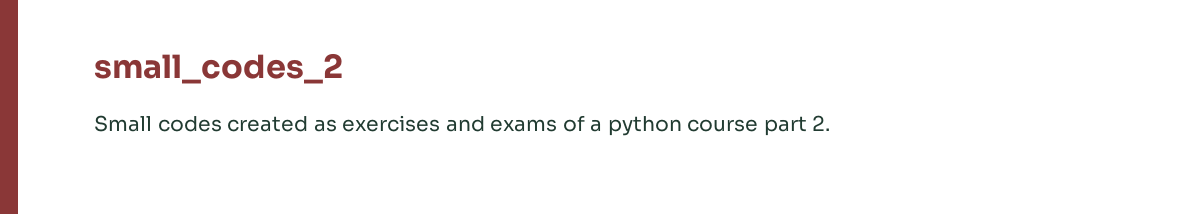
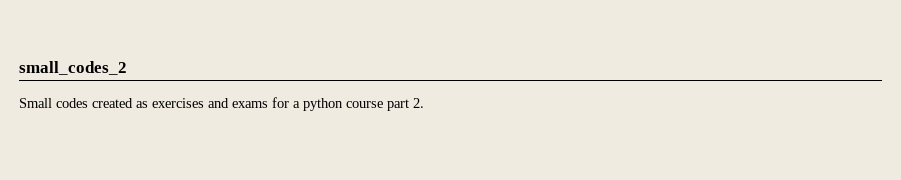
[562,115,585,132] of -> [272,97,289,108] for

